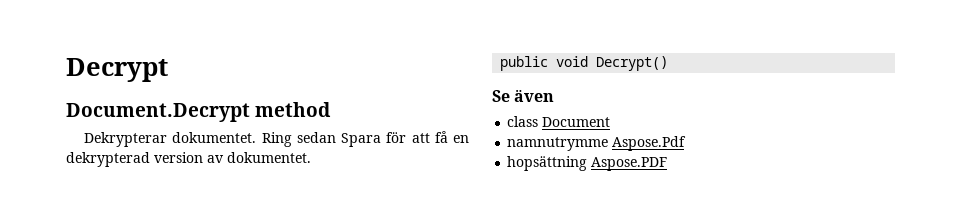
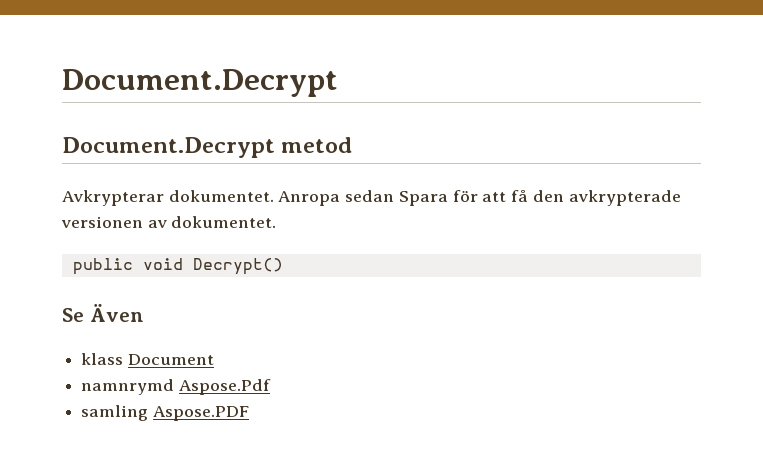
[66,58,168,82] [66,102,332,122] [84,132,292,147] Decrypt // Document.Decrypt method // Dekrypterar dokumentet. Ring -> [62,69,338,97] [62,137,353,158] [62,190,341,206] Document.Decrypt // Document.Decrypt metod // Avkrypterar dokumentet. Anropa
[452,135,469,143] [66,152,203,167] en dekrypterad version -> [532,190,681,206] [61,216,143,228] den avkrypterade versionen
[514,89,555,102] [507,116,539,127] även // class -> [89,304,144,322] [81,353,124,365] Även // klass
[507,137,609,151] namnutrymme -> [81,379,175,395] namnrymd
[507,156,588,171] hopsättning -> [81,405,149,421] samling

